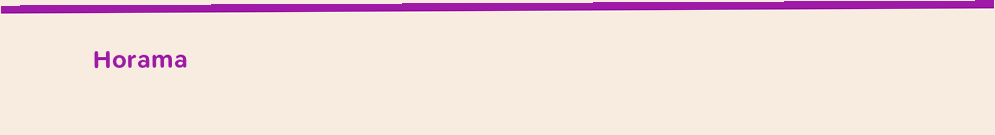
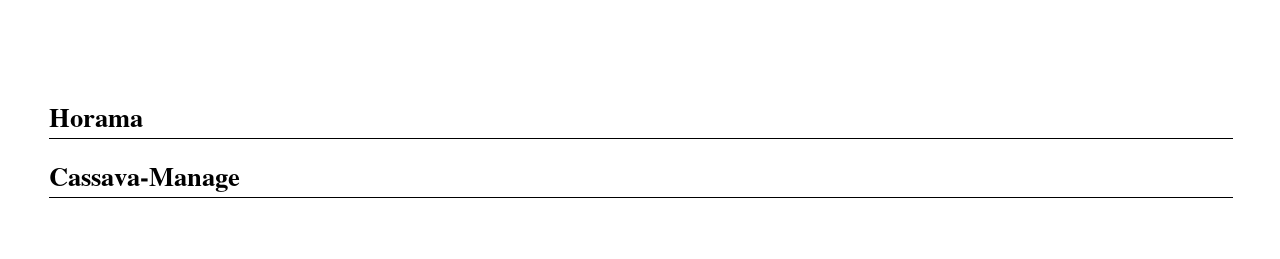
(188, 59) none -> [49,168,240,192] // Cassava-Manage

